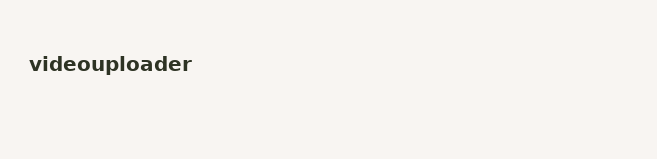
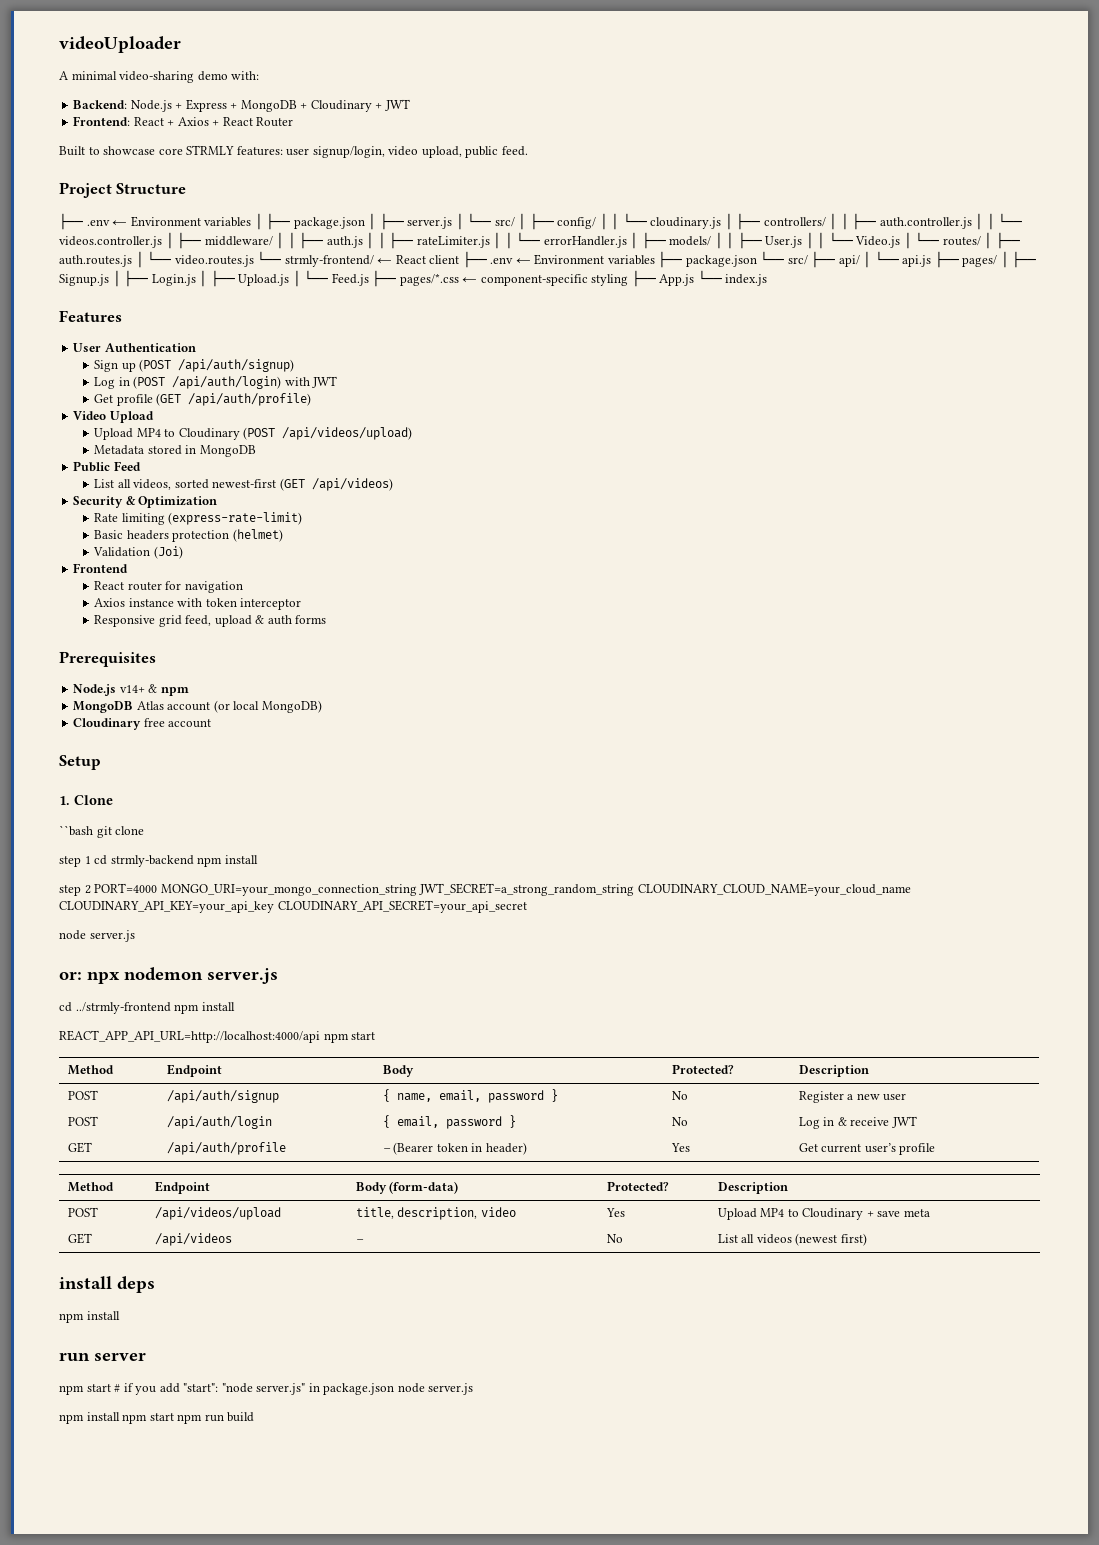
[29,56,192,75] videouploader -> [59,36,181,53] [59,71,260,83] [73,99,410,112] [73,116,294,127] [59,145,528,158] [59,182,187,198] [59,213,1023,230] [59,232,1020,249] [59,251,1037,268] [59,270,768,287] [59,310,122,322] [73,343,196,352] [94,359,295,372] [94,376,338,389] [94,393,312,406] [73,411,154,423] [94,427,413,440] [94,445,256,457] [73,461,141,472] [94,478,393,491] [73,496,218,508] [94,512,303,525] [94,529,283,542] [93,546,183,559] [73,563,129,573] [94,581,243,593] [94,598,302,610] [94,615,327,627] [59,651,156,667] [73,684,189,696] [73,700,322,713] [73,718,212,730] [59,755,101,770] [59,795,113,805] [59,825,145,838] [59,855,258,867] [59,883,911,896] [59,900,527,913] [59,930,135,942] [59,967,278,984] [59,1002,235,1014] [59,1030,376,1043] [67,1065,114,1075] [166,1064,222,1077] [382,1065,414,1077] [671,1064,734,1074] [798,1065,869,1077] [67,1090,98,1100] [166,1090,279,1103] [382,1089,558,1103] [671,1091,688,1100] [798,1091,907,1103] [67,1116,98,1126] [166,1116,272,1129] [382,1115,516,1129] [671,1117,688,1126] [798,1116,917,1129] [67,1142,92,1153] [166,1142,286,1155] [382,1142,527,1155] [670,1143,690,1152] [798,1143,936,1155] [67,1182,114,1192] [154,1181,210,1194] [355,1181,459,1194] [606,1181,669,1191] [717,1182,788,1194] [67,1207,98,1217] [154,1207,281,1220] [355,1207,516,1220] [605,1208,625,1217] [717,1208,930,1220] [67,1233,92,1244] [154,1233,232,1246] [355,1239,364,1243] [606,1234,623,1243] [717,1233,867,1246] [59,1276,155,1293] [59,1311,120,1323] [59,1352,146,1362] [59,1383,474,1395] [59,1412,255,1424] videoUploader // A minimal video-sharing demo with: // Backend: Node.js + Express + MongoDB + Cloudinary + JWT // Frontend: React + Axios + React Router // Built to showcase core STRMLY features: user signup/login, video upload, public feed. // Project Structure // ├── .env ← Environment variables │ ├── package.json │ ├── server.js │ └── src/ │ ├── config/ │ │ └── cloudinary.js │ ├── controllers/ │ │ ├── auth.controller.js │ │ └── videos.controller.js │ ├── middleware/ │ │ ├── auth.js │ │ ├── rateLimiter.js │ │ └── errorHandler.js │ ├── models/ │ │ ├── User.js │ │ └── Video.js │ └── routes/ │ ├── auth.routes.js │ └── video.routes.js └── strmly-frontend/ ← React client ├── .env ← Environment variables ├── package.json └── src/ ├── api/ │ └── api.js ├── pages/ │ ├── Signup.js │ ├── Login.js │ ├── Upload.js │ └── Feed.js ├── pages/*.css ← component-specific styling ├── App.js └── index.js // Features // User Authentication // Sign up (POST /api/auth/signup) // Log in (POST /api/auth/login) with JWT // Get profile (GET /api/auth/profile) // Video Upload // Upload MP4 to Cloudinary (POST /api/videos/upload) // Metadata stored in MongoDB // Public Feed // List all videos, sorted newest‐first (GET /api/videos) // Security & Optimization // Rate limiting (express-rate-limit) // Basic headers protection (helmet) // Validation (Joi) // Frontend // React router for navigation // Axios instance with token interceptor // Responsive grid feed, upload & auth forms // Prerequisites // Node.js v14+ & npm // MongoDB Atlas account (or local MongoDB) // Cloudinary free account // Setup // 1. Clone // ``bash git clone // step 1 cd strmly-backend npm install // step 2 PORT=4000 MONGO_URI=your_mongo_connection_string JWT_SECRET=a_strong_random_string CLOUDINARY_CLOUD_NAME=your_cloud_name CLOUDINARY_API_KEY=your_api_key CLOUDINARY_API_SECRET=your_api_secret // node server.js // or: npx nodemon server.js // cd ../strmly-frontend npm install // REACT_APP_API_URL=http://localhost:4000/api npm start // Method | Endpoint | Body | Protected? | Description // POST | /api/auth/signup | { name, email, password } | No | Register a new user // POST | /api/auth/login | { email, password } | No | Log in & receive JWT // GET | /api/auth/profile | – (Bearer token in header) | Yes | Get current user’s profile // Method | Endpoint | Body (form-data) | Protected? | Description // POST | /api/videos/upload | title, description, video | Yes | Upload MP4 to Cloudinary + save meta // GET | /api/videos | – | No | List all videos (newest first) // install deps // npm install // run server // npm start # if you add "start": "node server.js" in package.json node server.js // npm install npm start npm run build

